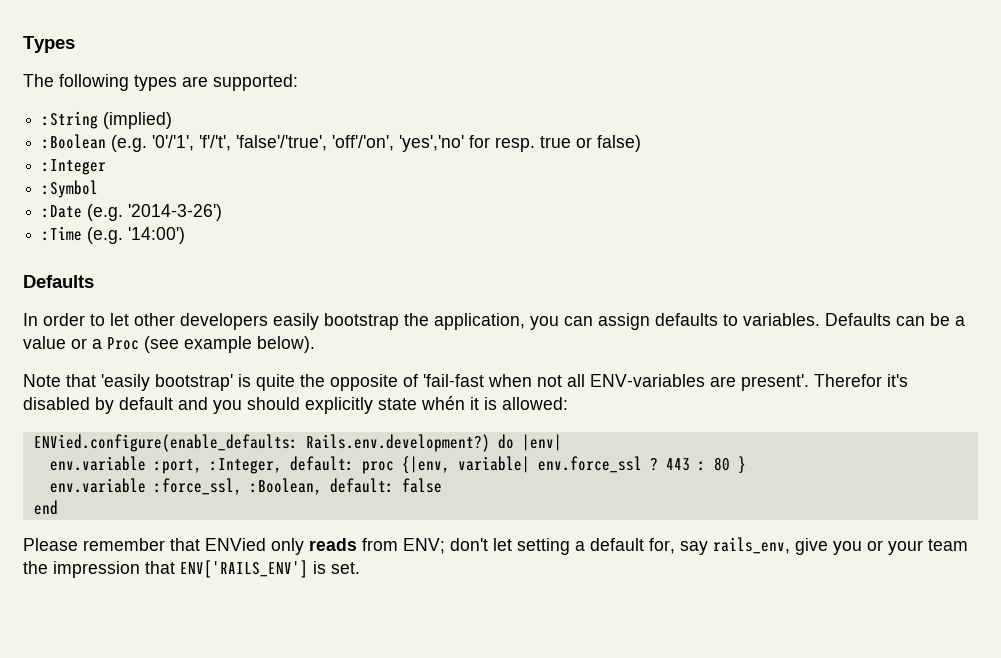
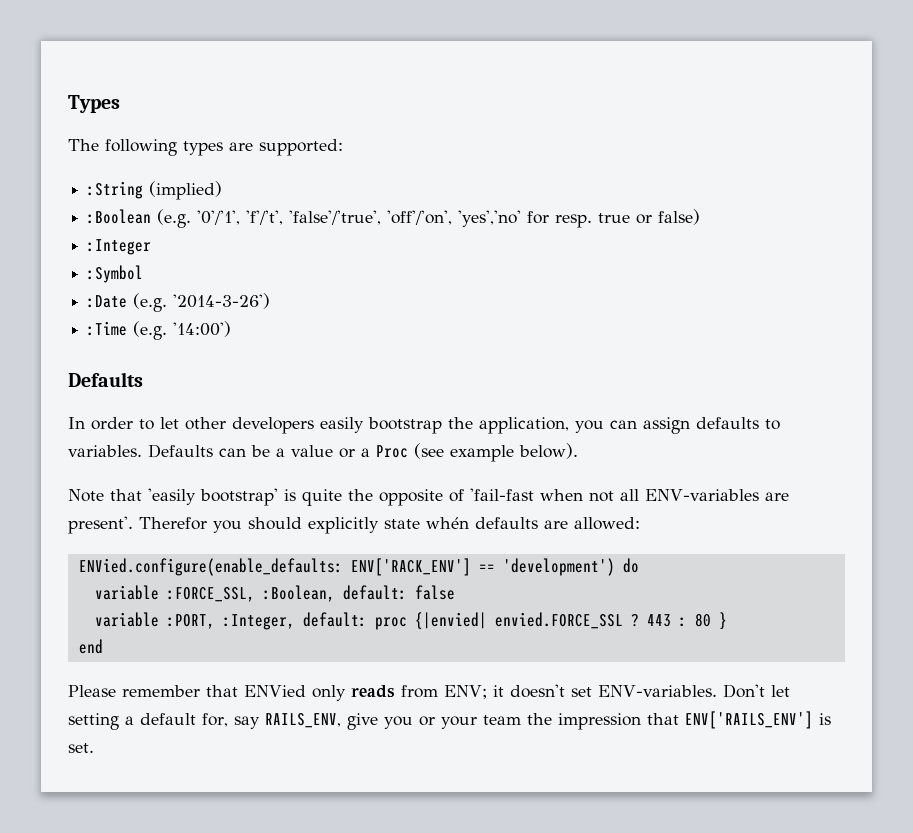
[887,374,908,387] [23,397,208,414] it's disabled by default and -> (207, 523) none
[470,397,497,410] it is -> [475,517,568,529] defaults are
[305,434,562,452] [49,456,642,474] Rails.env.development?) do |env| // env.variable :port, :Integer, default: proc {|env, variable| env.force_ssl -> [350,558,639,576] [94,585,455,602] [94,612,623,630] ENV['RACK_ENV'] == 'development') do // variable :FORCE_SSL, :Boolean, default: false // variable :PORT, :Integer, default: proc {|envied| envied.FORCE_SSL
[49,478,442,495] // env.variable :force_ssl, :Boolean, default: false -> (727, 621) none
[450,538,488,551] don't -> [492,684,765,698] it doesn't set ENV-variables. Don't
[713,537,790,554] rails_env, -> [265,713,341,728] RAILS_ENV,

